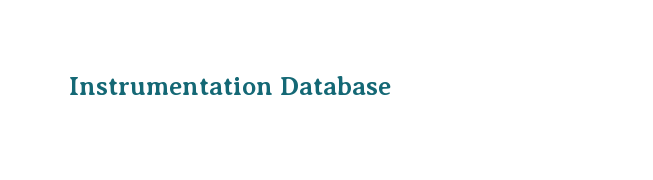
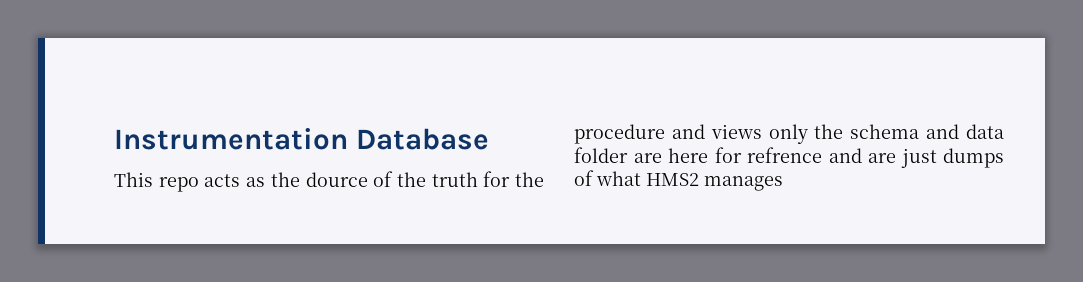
(392, 85) none -> [114,171,544,192] [574,124,1004,144] [574,147,1004,168] [574,170,783,191] // This repo acts as the dource of the truth for the procedure and views only the schema and data folder are here for refrence and are just dumps of what HMS2 manages

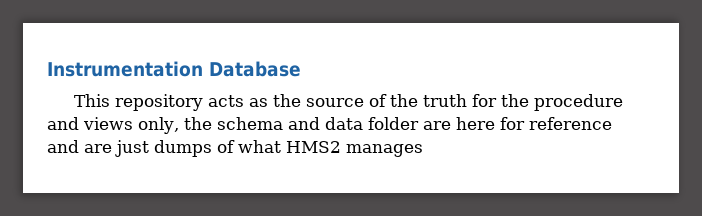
[158,177,199,192] repo -> [114,94,203,111] repository
[305,172,368,187] dource -> [305,98,364,107] source
[768,124,808,144] only -> [138,117,179,134] only,
[747,147,822,163] refrence -> [528,117,612,130] reference

